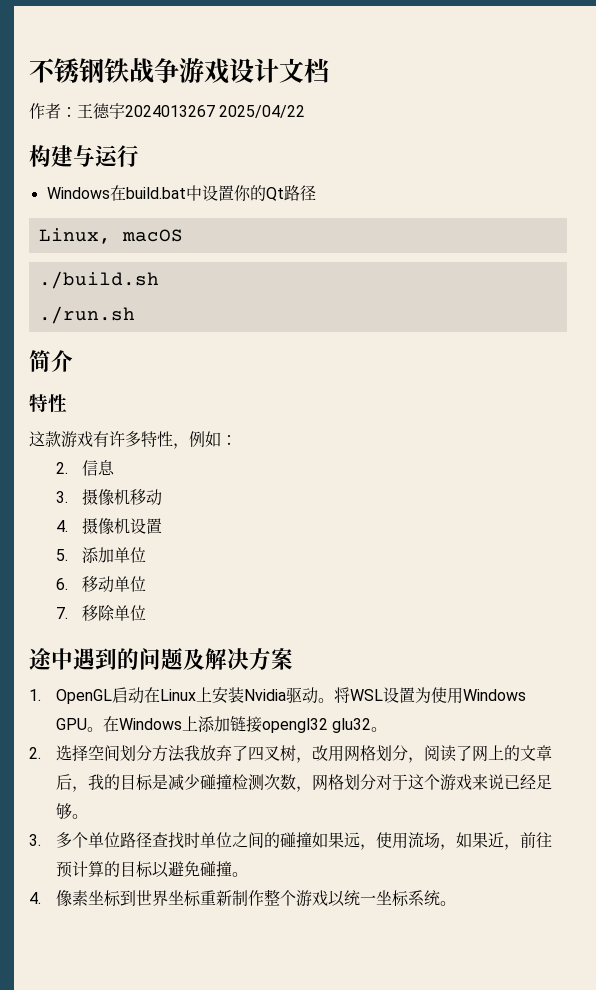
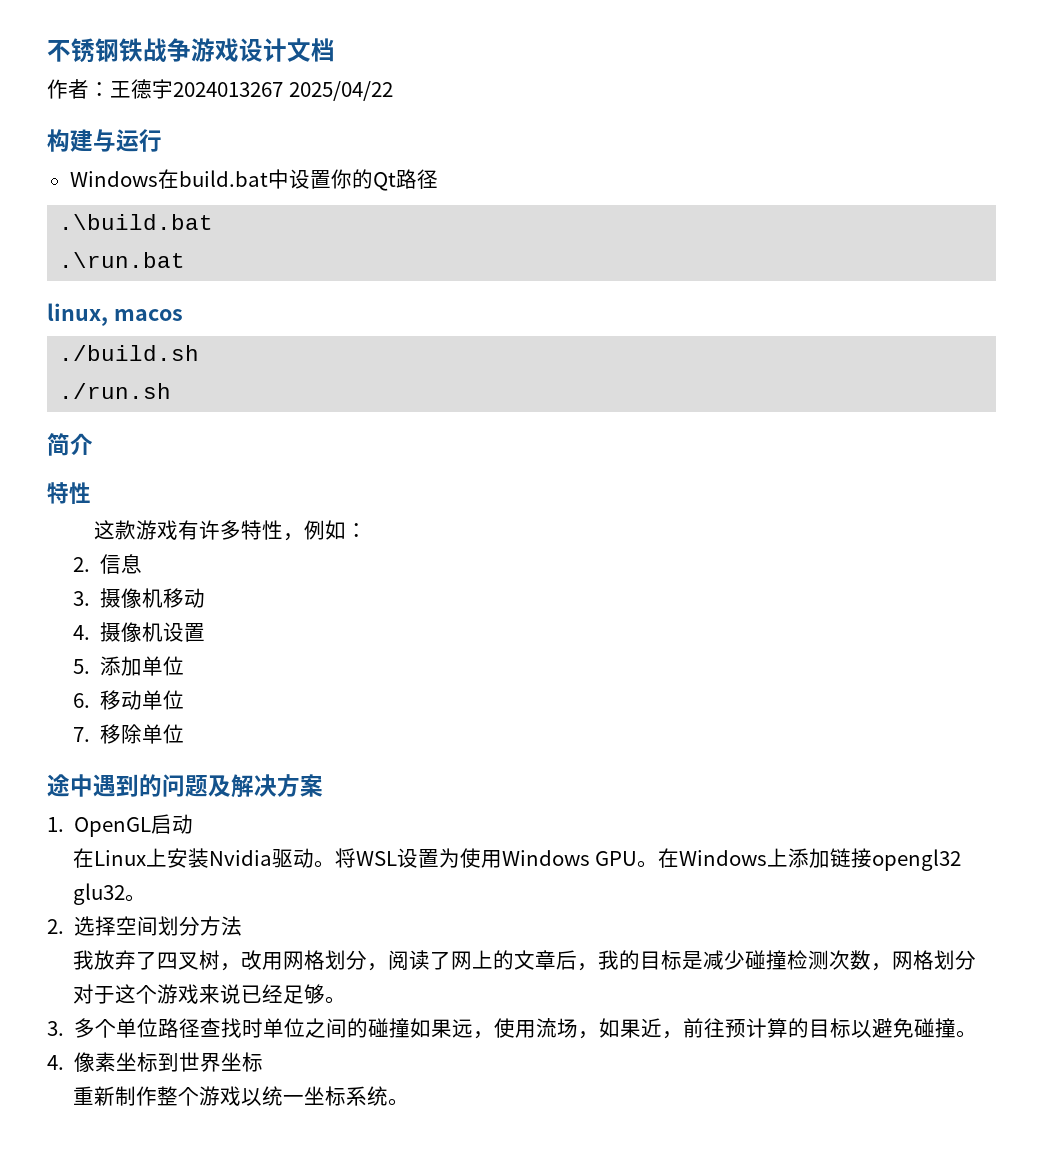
[38,228,183,244] Linux, macOS -> [59,214,214,230] [59,252,186,268] [47,303,183,326] .\build.bat // .\run.bat // linux, macos
(144, 695) none -> (194, 824) //
(185, 753) none -> (243, 926) //
(201, 898) none -> (264, 1062) //

